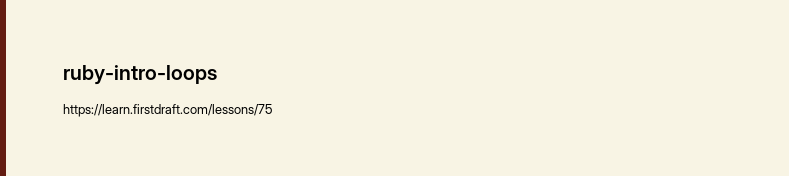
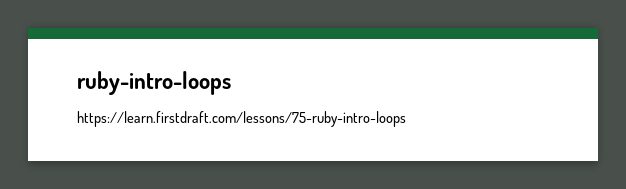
[63,104,273,117] https://learn.firstdraft.com/lessons/75 -> [77,111,406,127] https://learn.firstdraft.com/lessons/75-ruby-intro-loops

